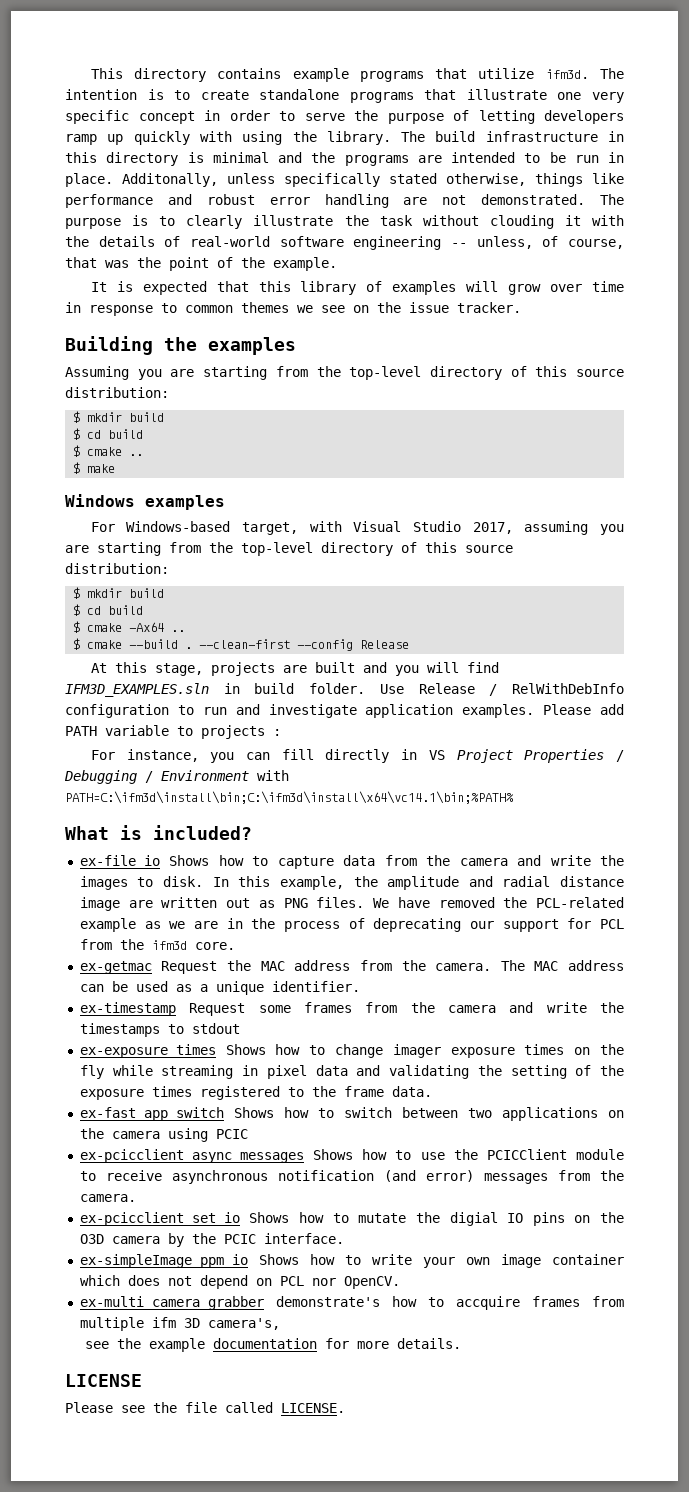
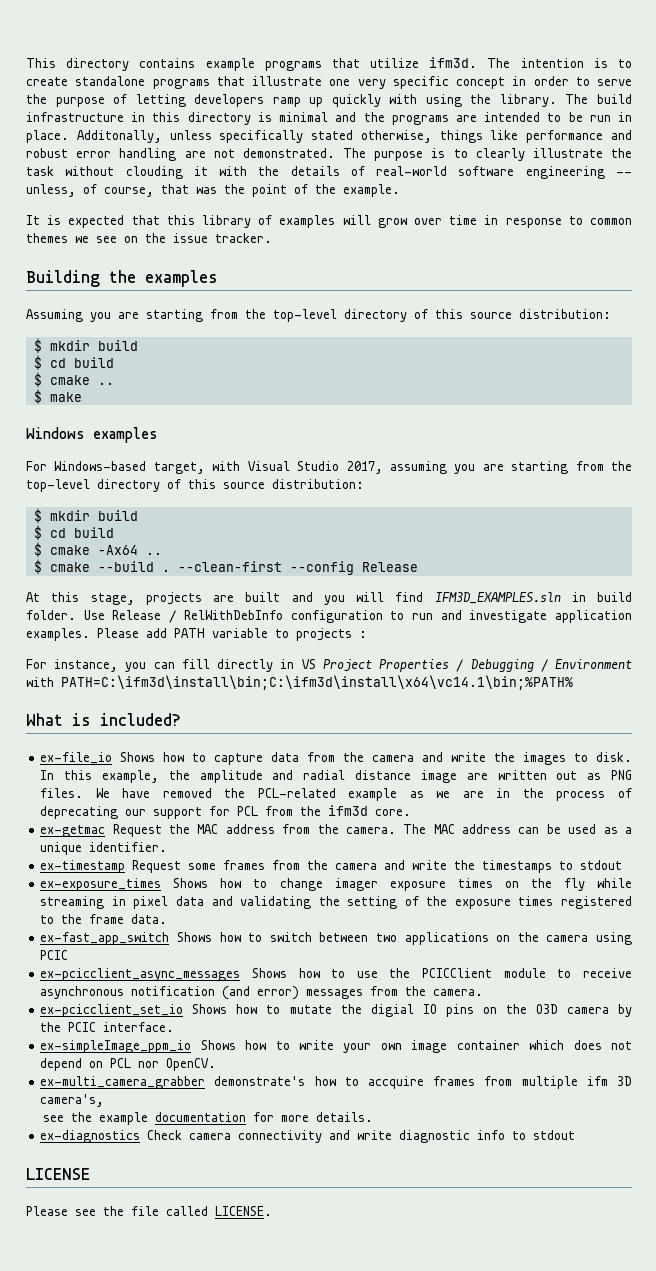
(461, 1343) none -> [40,1130,576,1143] // ex-diagnostics Check camera connectivity and write diagnostic info to stdout

